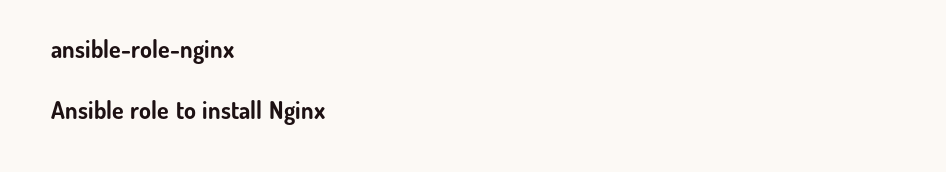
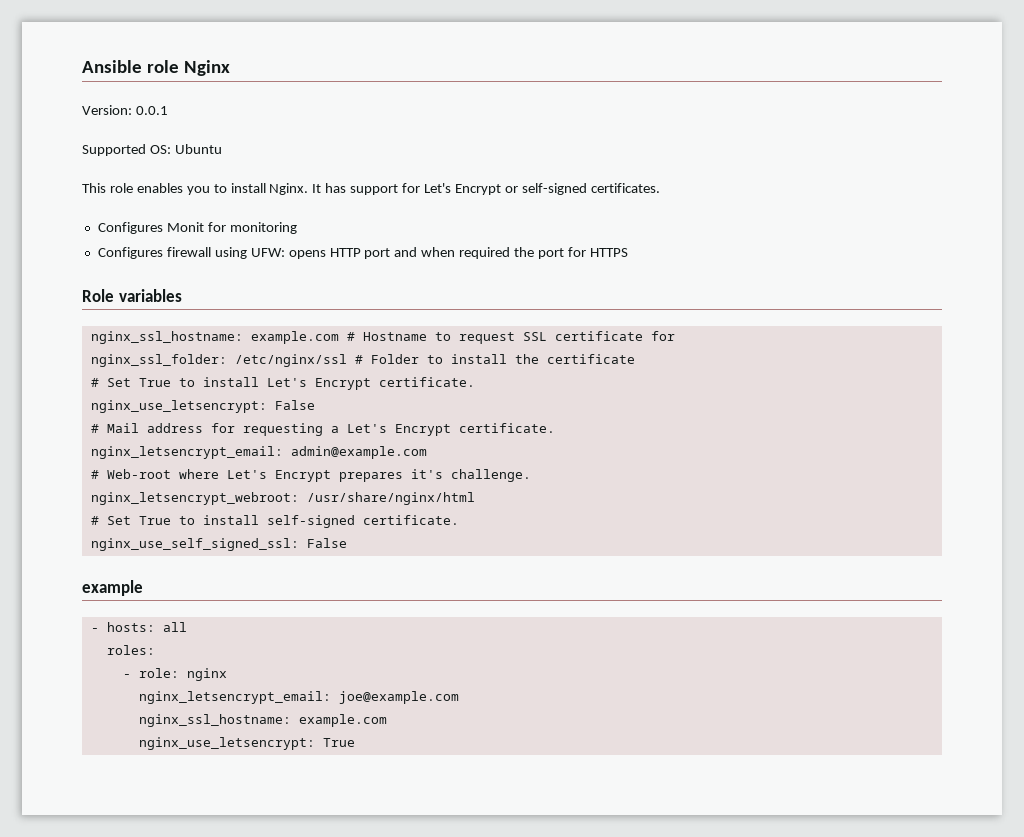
[51,39,234,64] ansible-role-nginx // -> (82, 66) none
[175,100,325,125] to install Nginx -> [183,60,230,76] [82,105,168,115] [82,144,222,156] [82,183,660,195] [97,222,297,234] [97,247,628,259] [82,289,182,302] [90,331,675,344] [90,354,635,367] [90,377,475,390] [90,400,315,413] [90,423,555,436] [90,446,427,459] [90,469,531,482] [90,492,475,505] [90,515,459,528] [90,538,347,551] [82,580,143,596] [90,622,187,632] [106,645,155,655] [122,668,227,681] [138,691,459,704] [138,714,387,727] [138,737,355,750] Nginx // Version: 0.0.1 // Supported OS: Ubuntu // This role enables you to install Nginx. It has support for Let's Encrypt or self-signed certificates. // Configures Monit for monitoring // Configures firewall using UFW: opens HTTP port and when required the port for HTTPS // Role variables // nginx_ssl_hostname: example.com # Hostname to request SSL certificate for // nginx_ssl_folder: /etc/nginx/ssl # Folder to install the certificate // # Set True to install Let's Encrypt certificate. // nginx_use_letsencrypt: False // # Mail address for requesting a Let's Encrypt certificate. // nginx_letsencrypt_email: admin@example.com // # Web-root where Let's Encrypt prepares it's challenge. // nginx_letsencrypt_webroot: /usr/share/nginx/html // # Set True to install self-signed certificate. // nginx_use_self_signed_ssl: False // example // - hosts: all // roles: // - role: nginx // nginx_letsencrypt_email: joe@example.com // nginx_ssl_hostname: example.com // nginx_use_letsencrypt: True

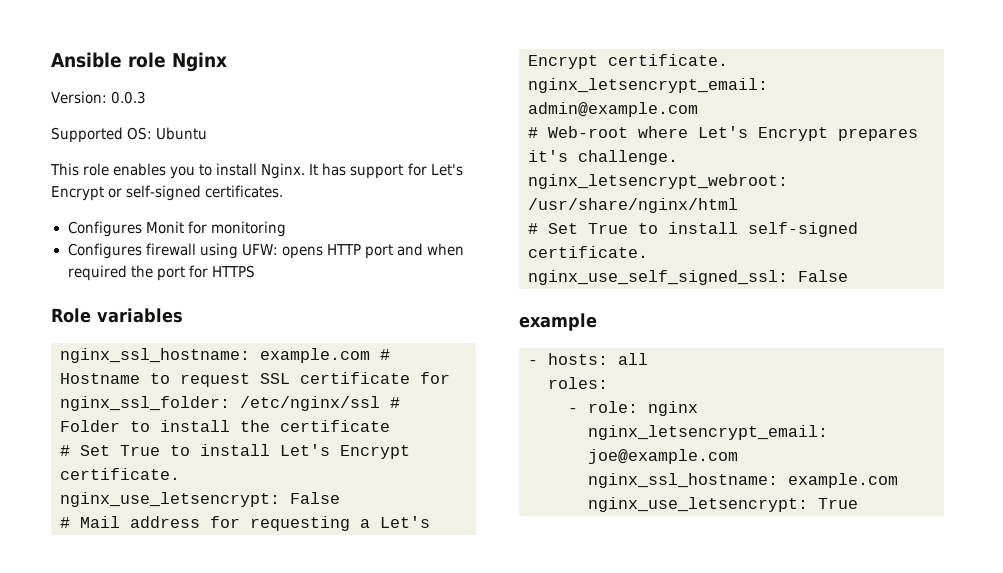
[135,106,168,115] 0.0.1 -> [111,91,147,104] 0.0.3

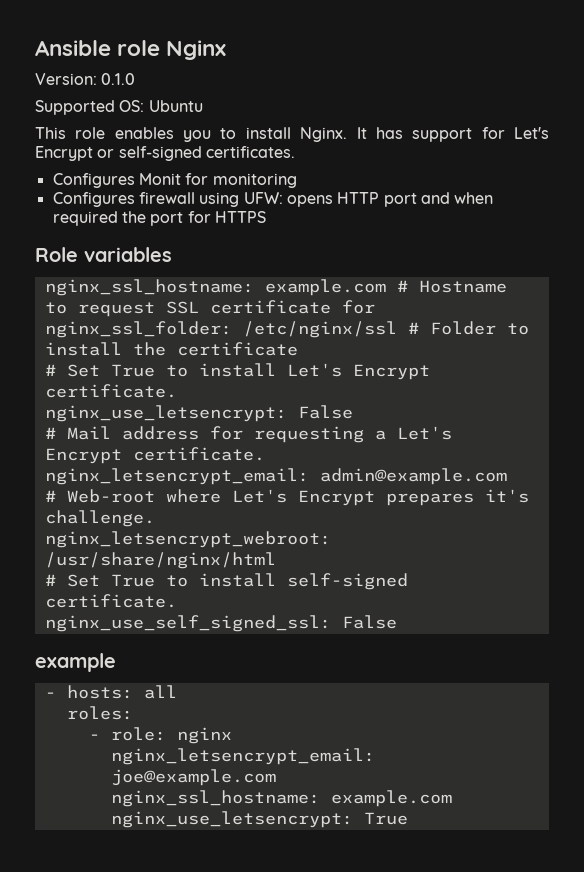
[111,91,147,104] 0.0.3 -> [101,73,136,85] 0.1.0

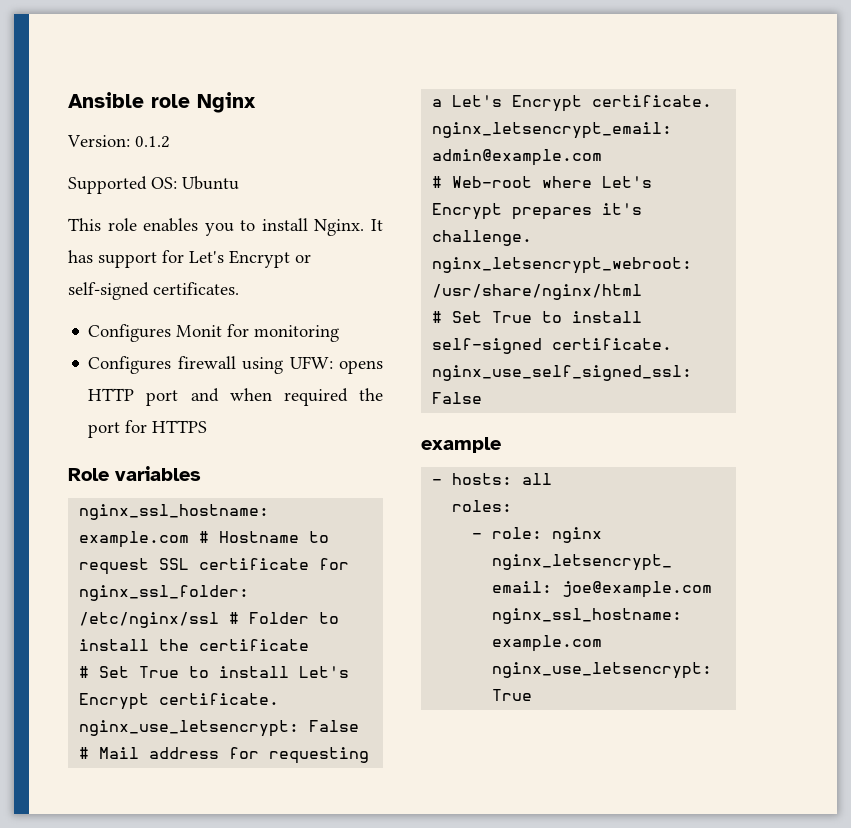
[101,73,136,85] 0.1.0 -> [135,136,170,148] 0.1.2

